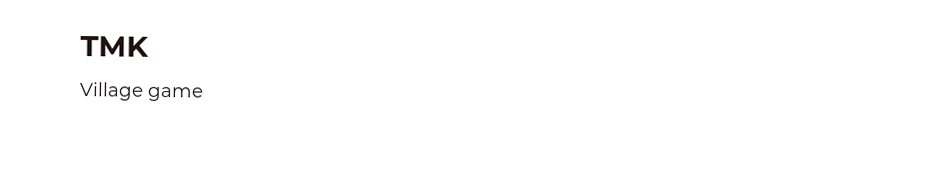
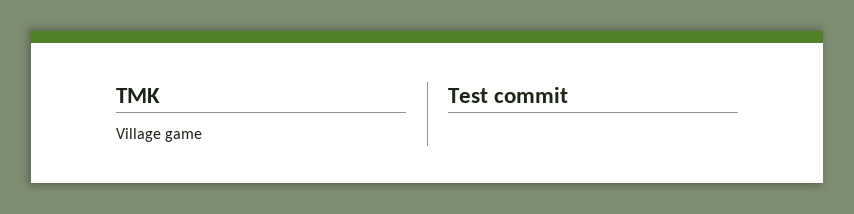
(203, 94) none -> [448,87,569,103] // Test commit

